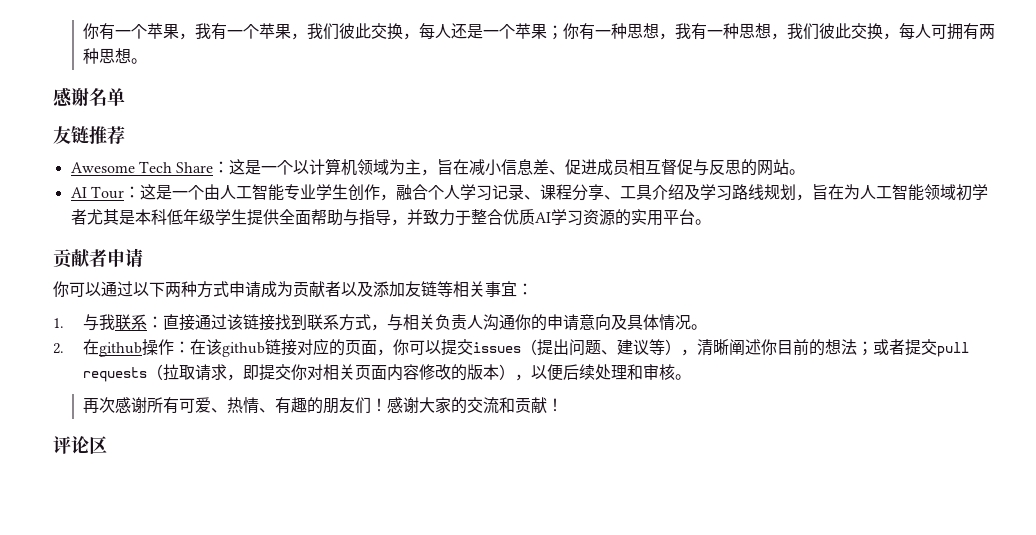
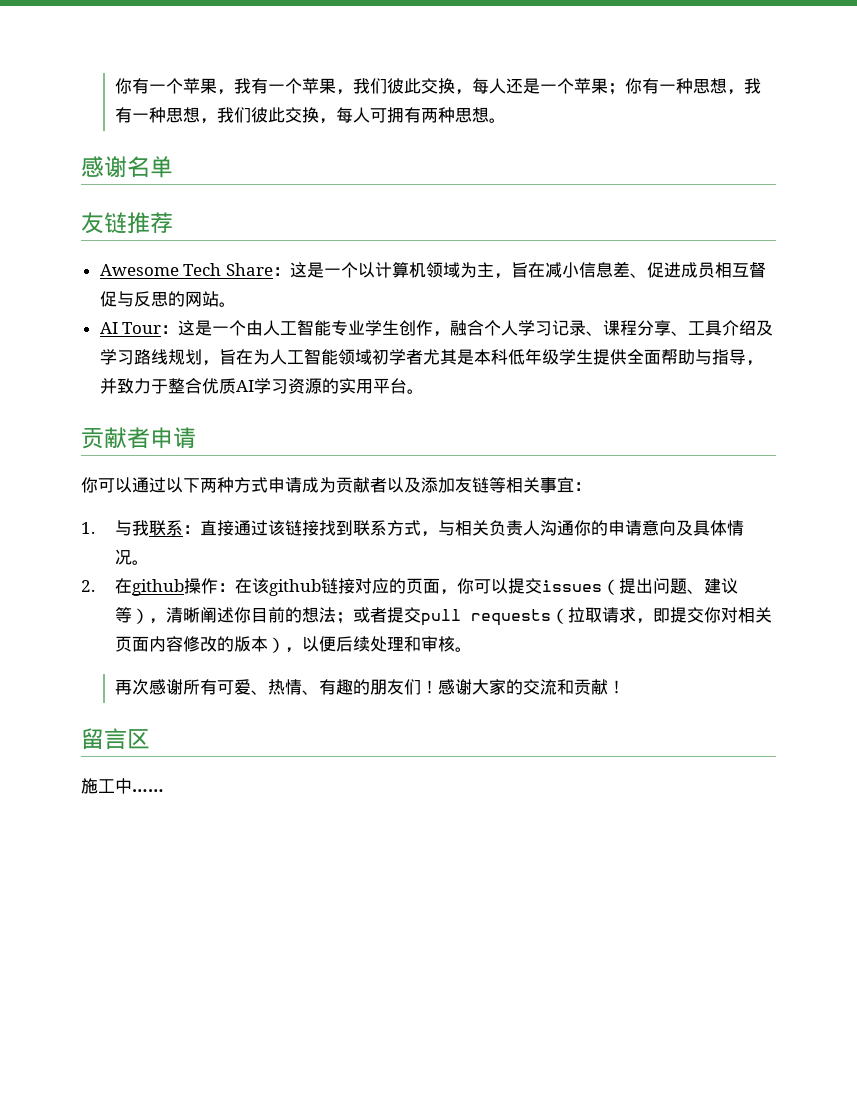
[53,436,89,454] 评论 -> [81,728,127,750] 留言
(107, 445) none -> [81,778,164,794] // 施工中……

